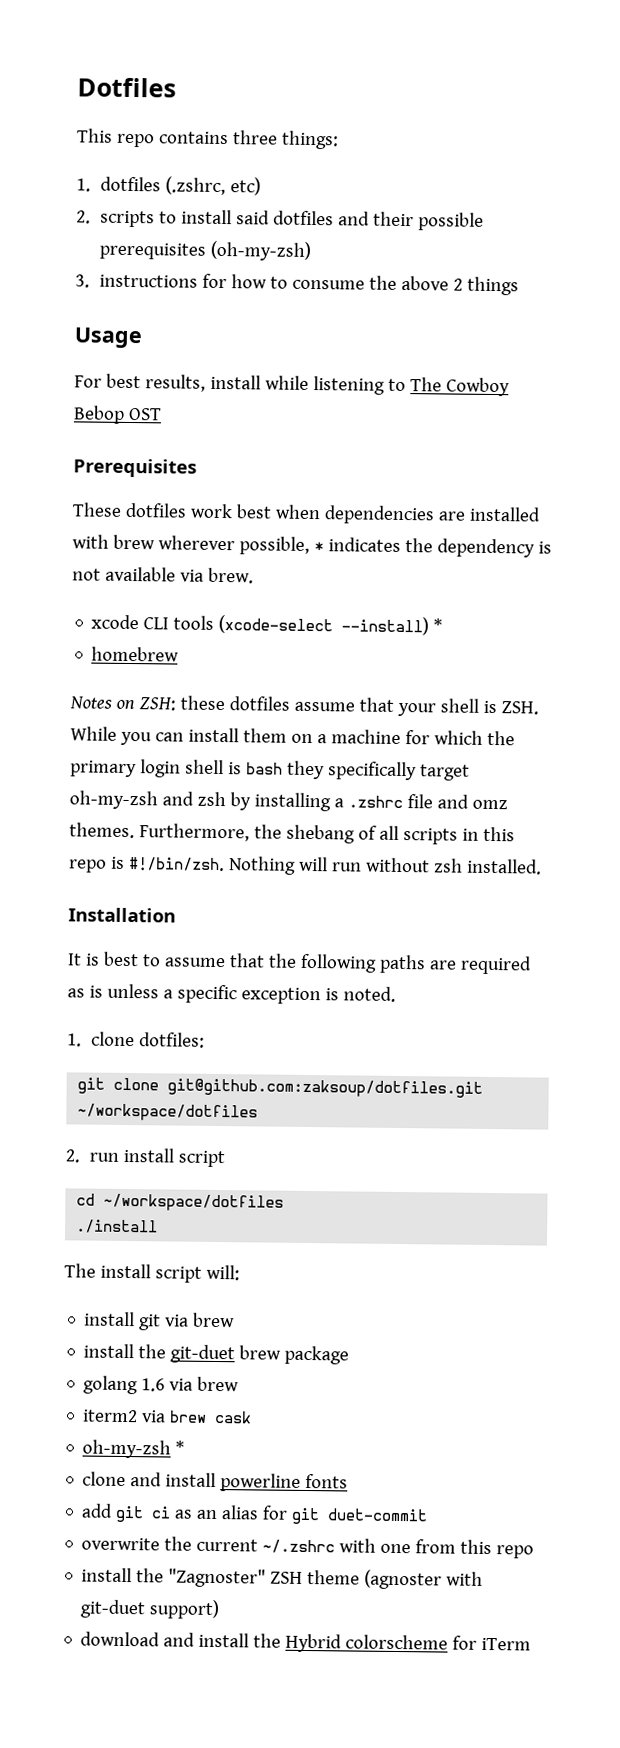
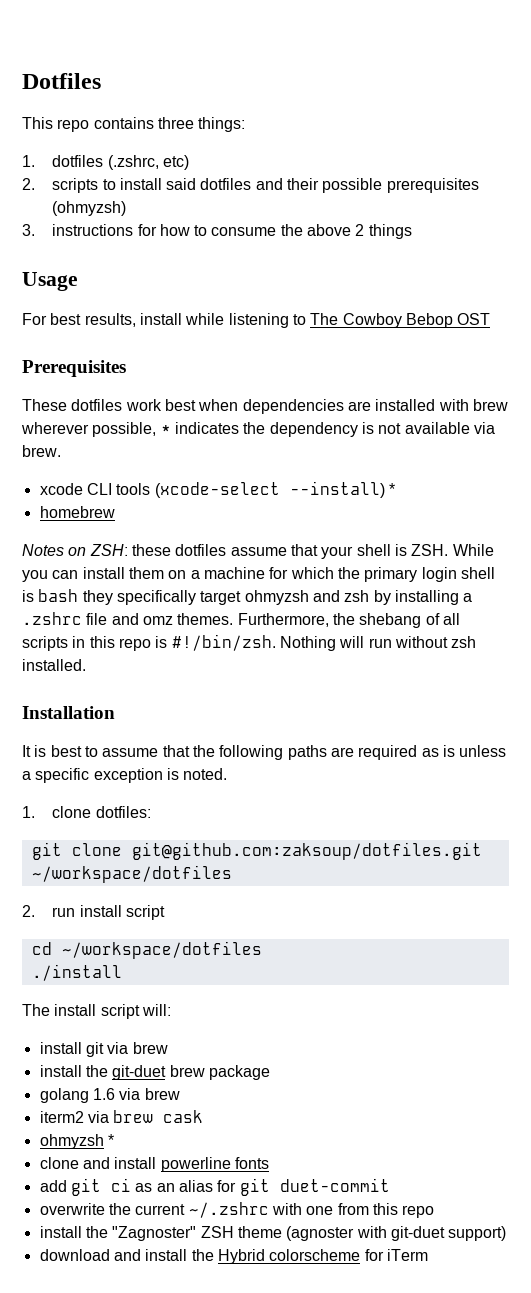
[210,240,312,261] (oh-my-zsh) -> [52,201,127,216] (ohmyzsh)
[69,790,158,810] oh-my-zsh -> [244,590,309,605] ohmyzsh
[82,1439,172,1459] oh-my-zsh -> [39,1134,104,1149] ohmyzsh

